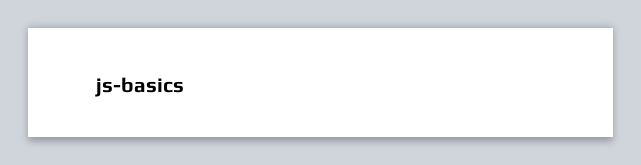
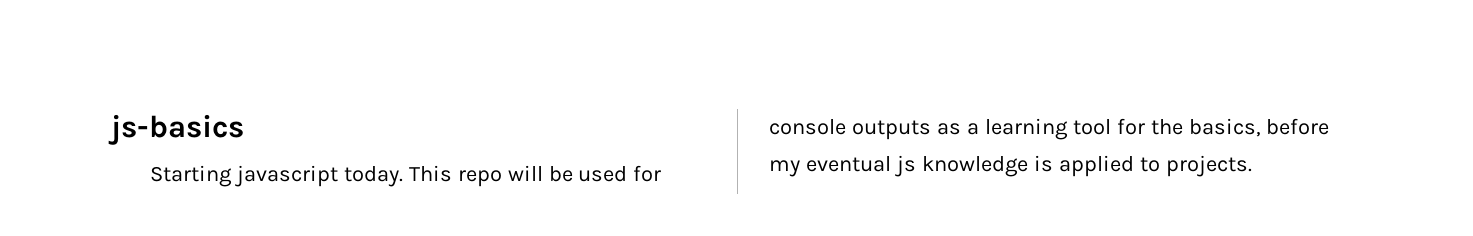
(184, 87) none -> [149,165,662,187] [769,118,1330,140] [769,155,1252,177] // Starting javascript today. This repo will be used for console outputs as a learning tool for the basics, before my eventual js knowledge is applied to projects.

